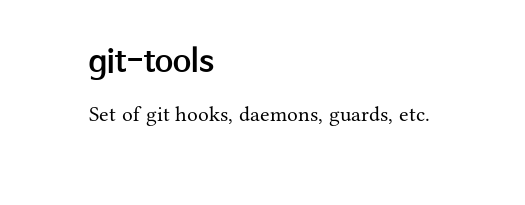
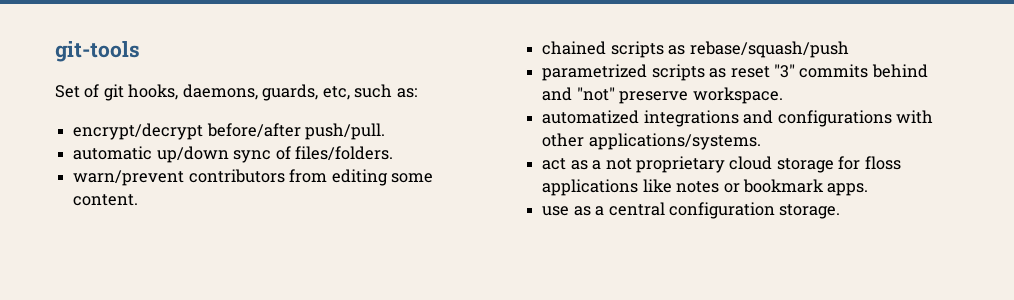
[398,108,430,121] etc. -> [322,84,417,100] [73,123,386,140] [73,146,393,163] [73,169,433,186] [73,194,139,206] [542,41,849,58] [542,64,928,81] [542,87,783,104] [542,110,933,127] [542,133,761,150] [542,156,901,173] [542,179,869,196] [542,202,841,219] etc, such as: // encrypt/decrypt before/after push/pull. // automatic up/down sync of files/folders. // warn/prevent contributors from editing some content. // chained scripts as rebase/squash/push // parametrized scripts as reset "3" commits behind and "not" preserve workspace. // automatized integrations and configurations with other applications/systems. // act as a not proprietary cloud storage for floss applications like notes or bookmark apps. // use as a central configuration storage.

